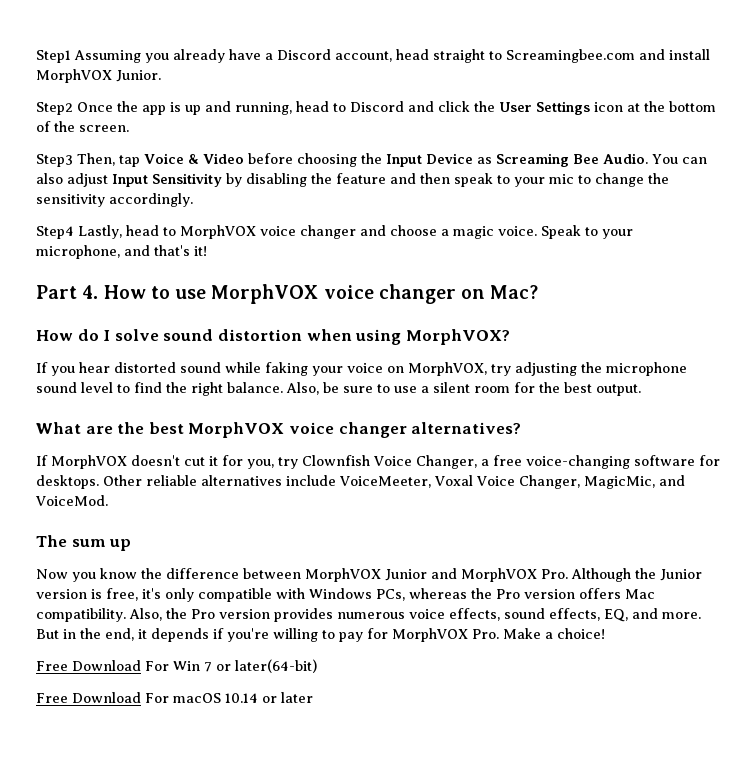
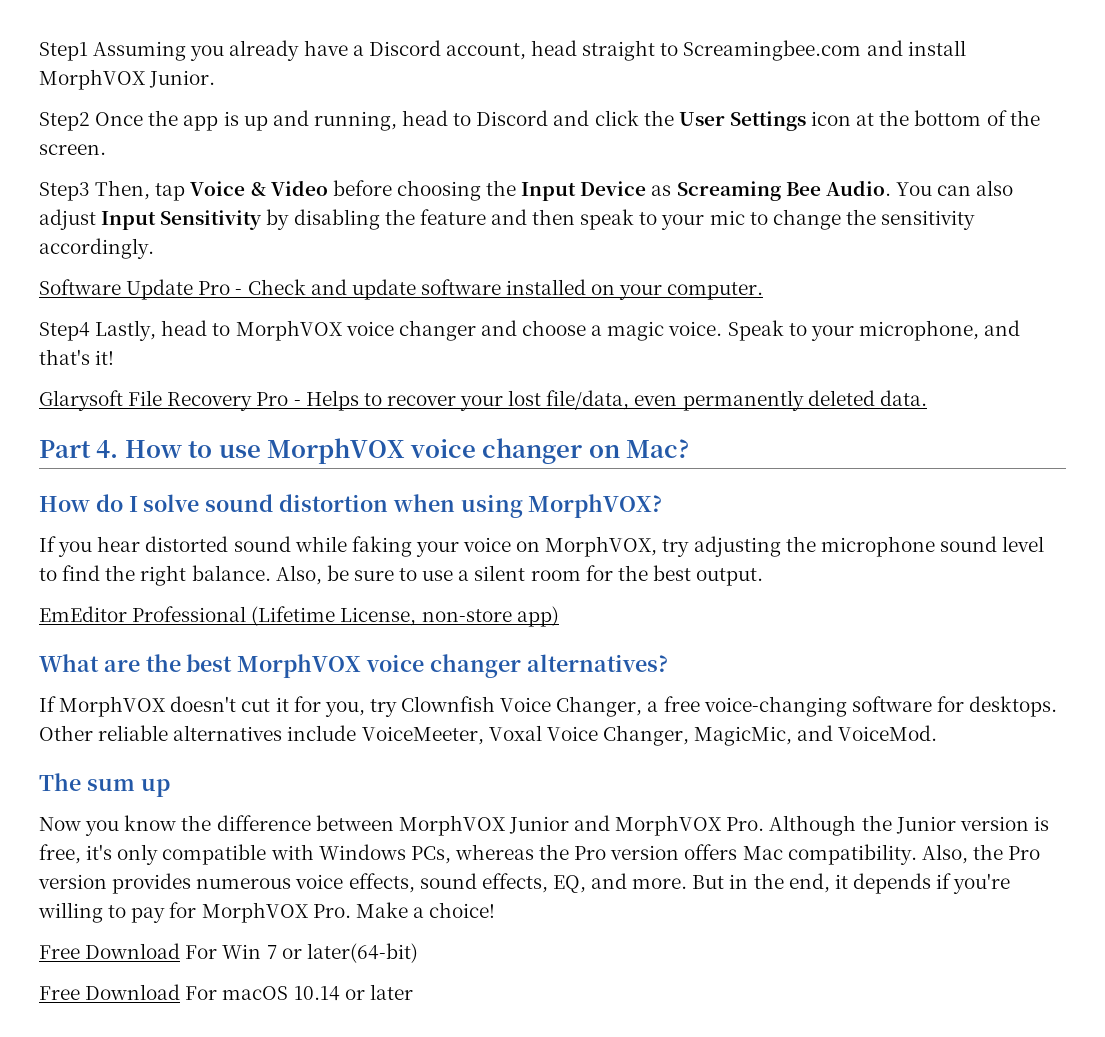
(193, 200) none -> [39,279,764,300] // Software Update Pro - Check and update software installed on your computer.
(207, 251) none -> [39,390,927,411] // Glarysoft File Recovery Pro - Helps to recover your lost file/data, even permanently deleted data.
(641, 390) none -> [39,606,559,627] // EmEditor Professional (Lifetime License, non-store app)

